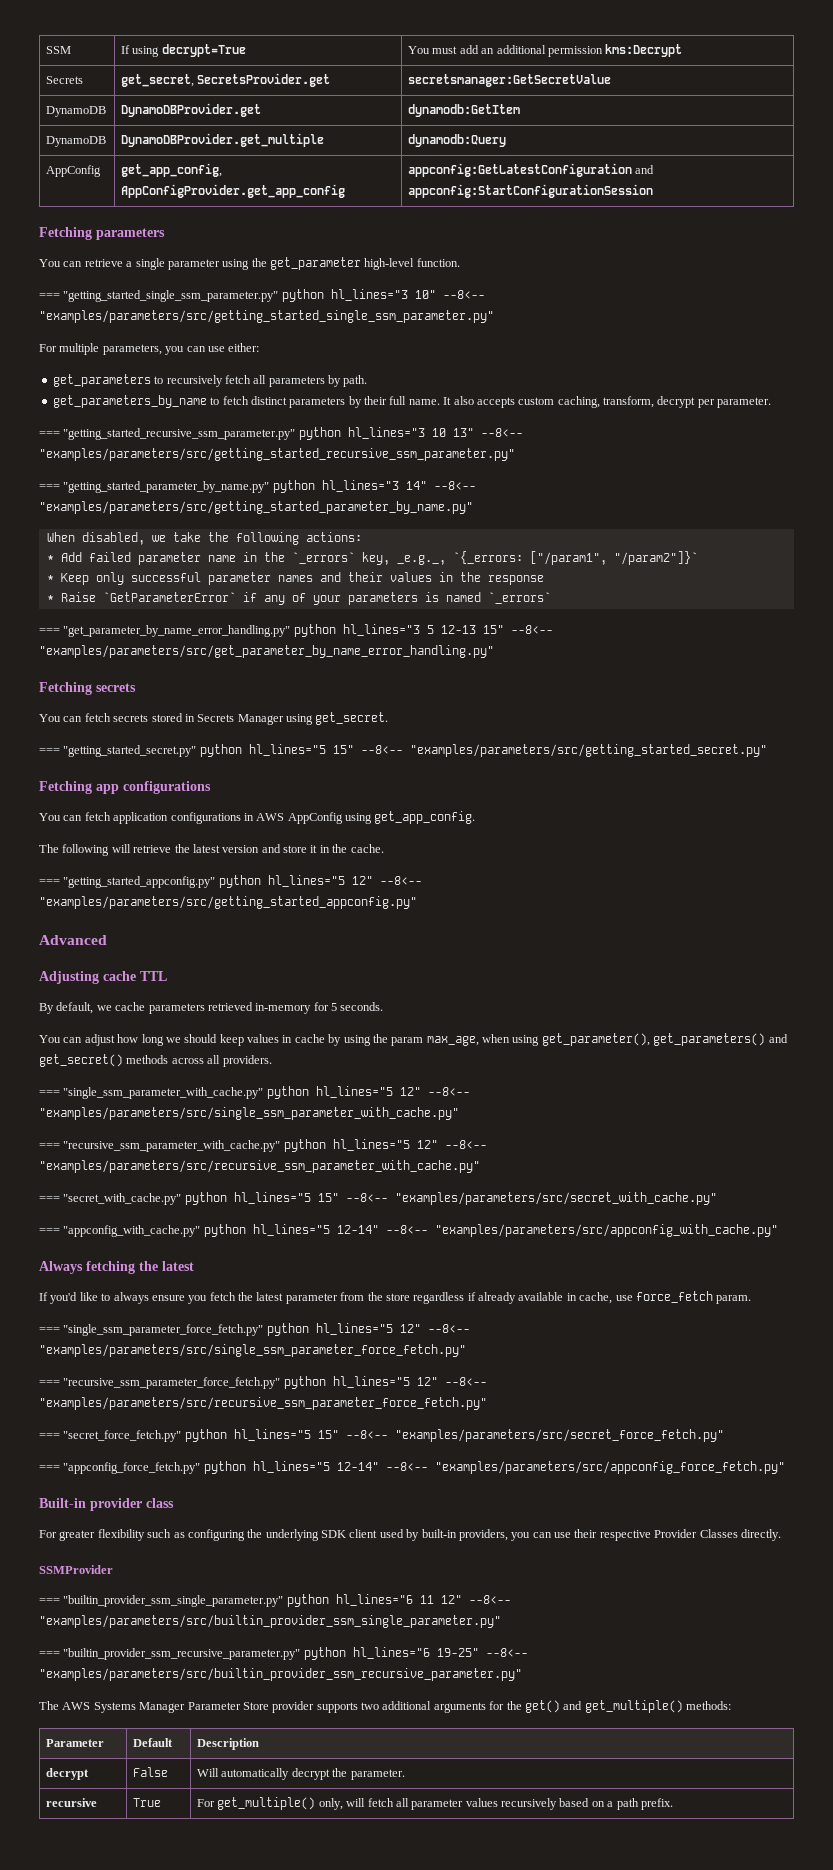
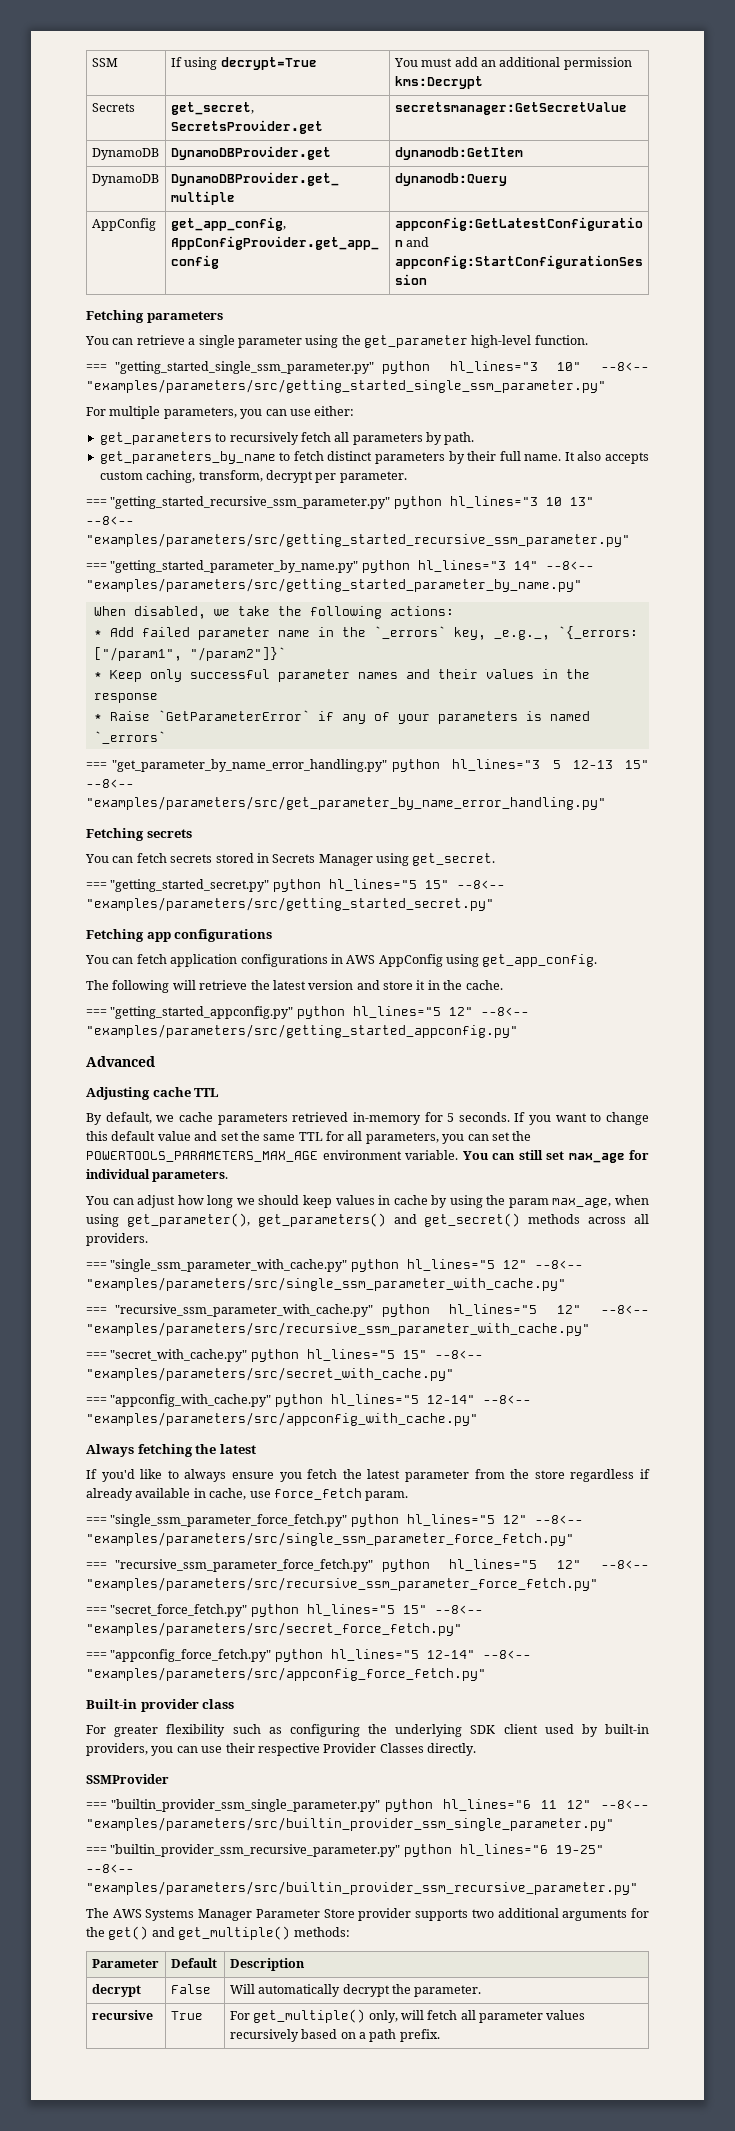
(384, 1006) none -> [514,1112,650,1125] [86,1131,532,1144] [86,1150,649,1163] [86,1169,229,1182] If you want to change this default value and set the same TTL for all parameters, you can set the POWERTOOLS_PARAMETERS_MAX_AGE environment variable. You can still set max_age for individual parameters.

